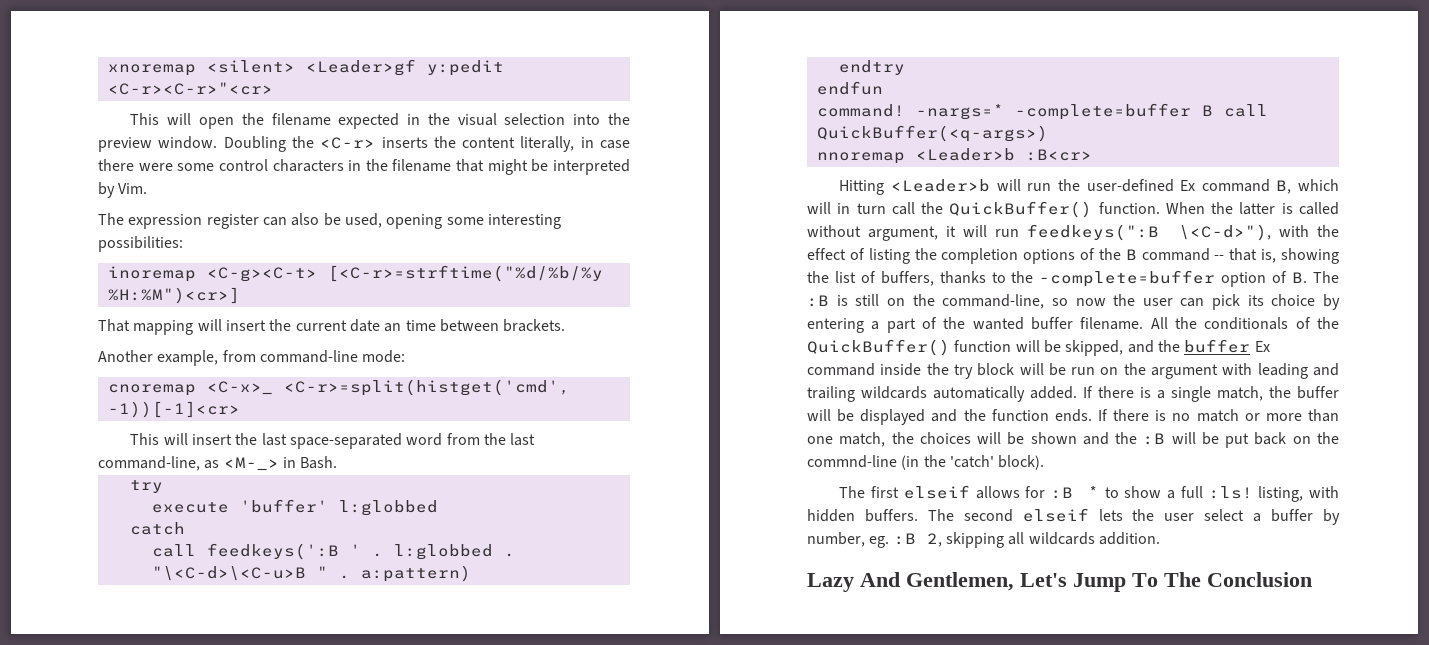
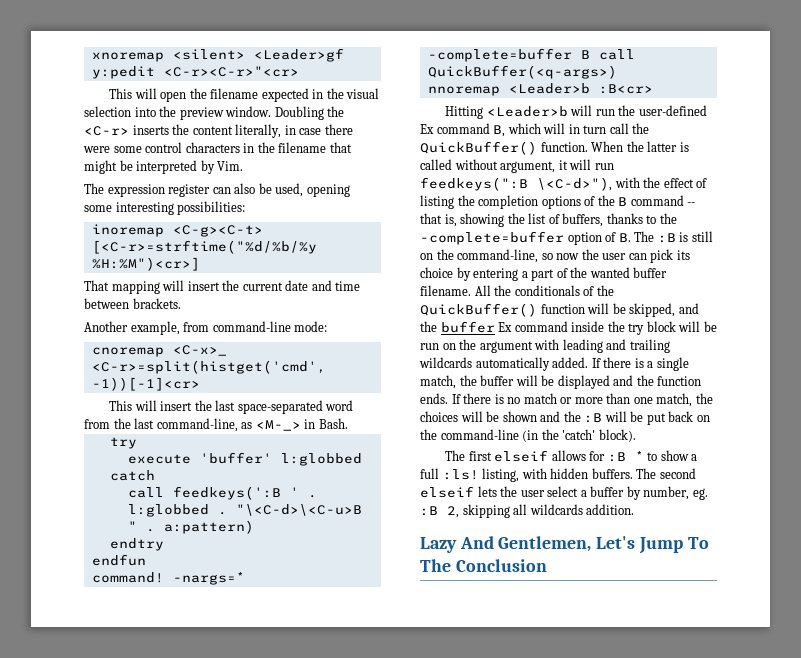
[384,323,402,332] an -> [311,280,332,291] and
[807,455,897,468] commnd-line -> [440,429,519,440] command-line

